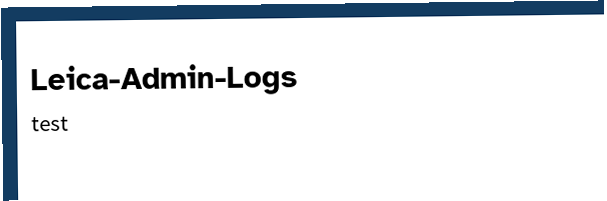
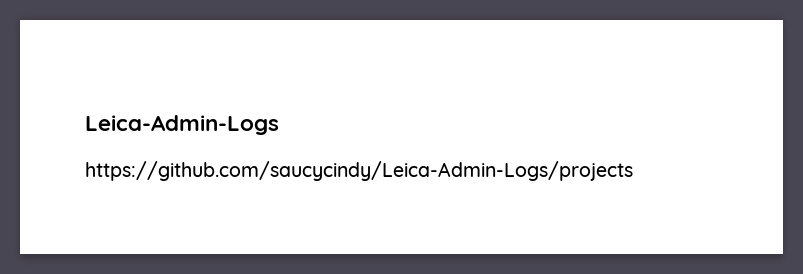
[31,115,69,132] test -> [85,161,633,181] https://github.com/saucycindy/Leica-Admin-Logs/projects

